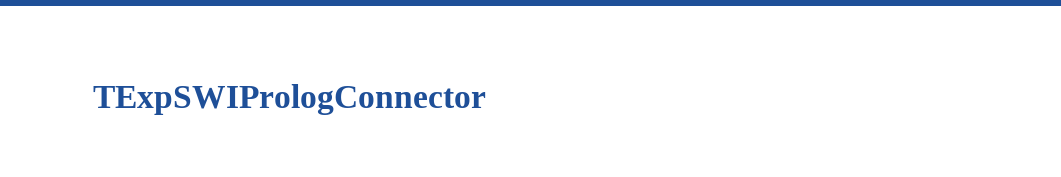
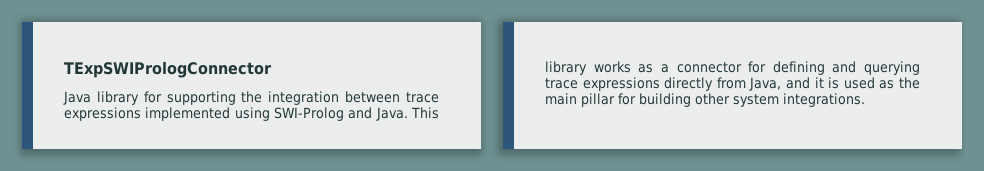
(486, 99) none -> [63,91,439,105] [64,107,439,121] [545,61,920,75] [545,77,921,91] [545,93,865,107] // Java library for supporting the integration between trace expressions implemented using SWI-Prolog and Java. This library works as a connector for defining and querying trace expressions directly from Java, and it is used as the main pillar for building other system integrations.

